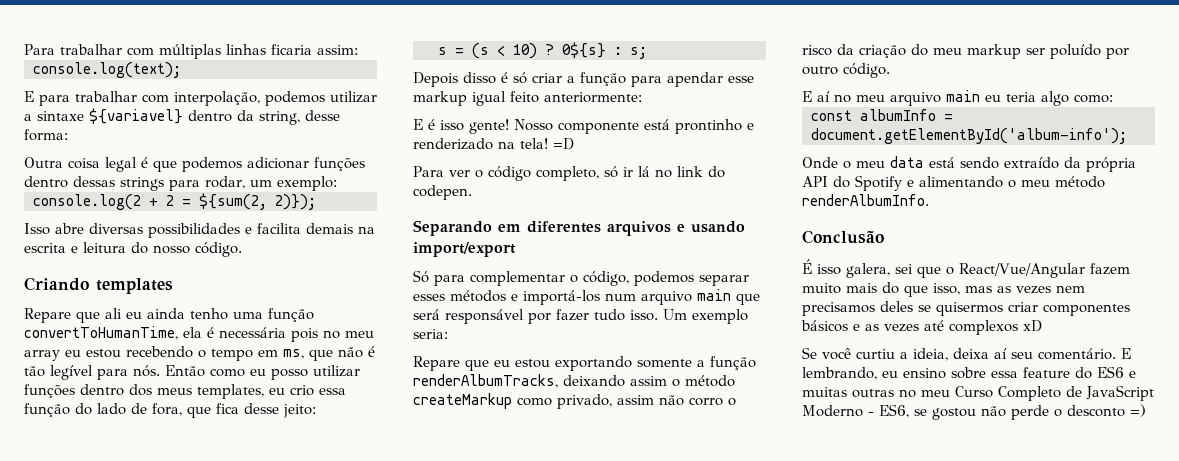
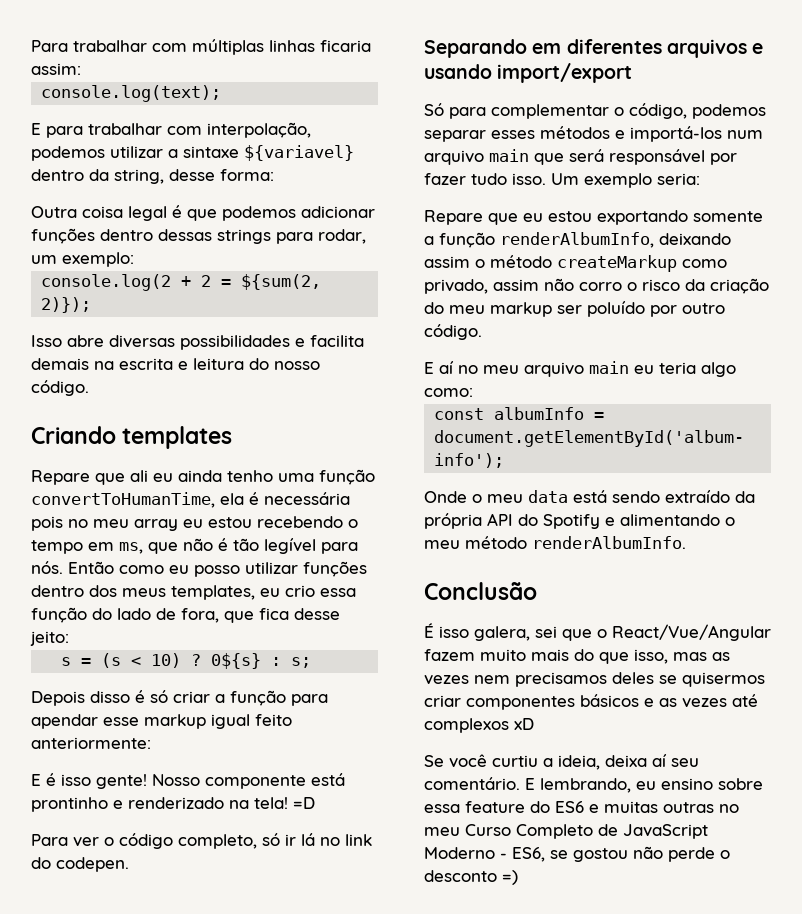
[413,374,558,388] renderAlbumTracks, -> [500,232,654,248] renderAlbumInfo,

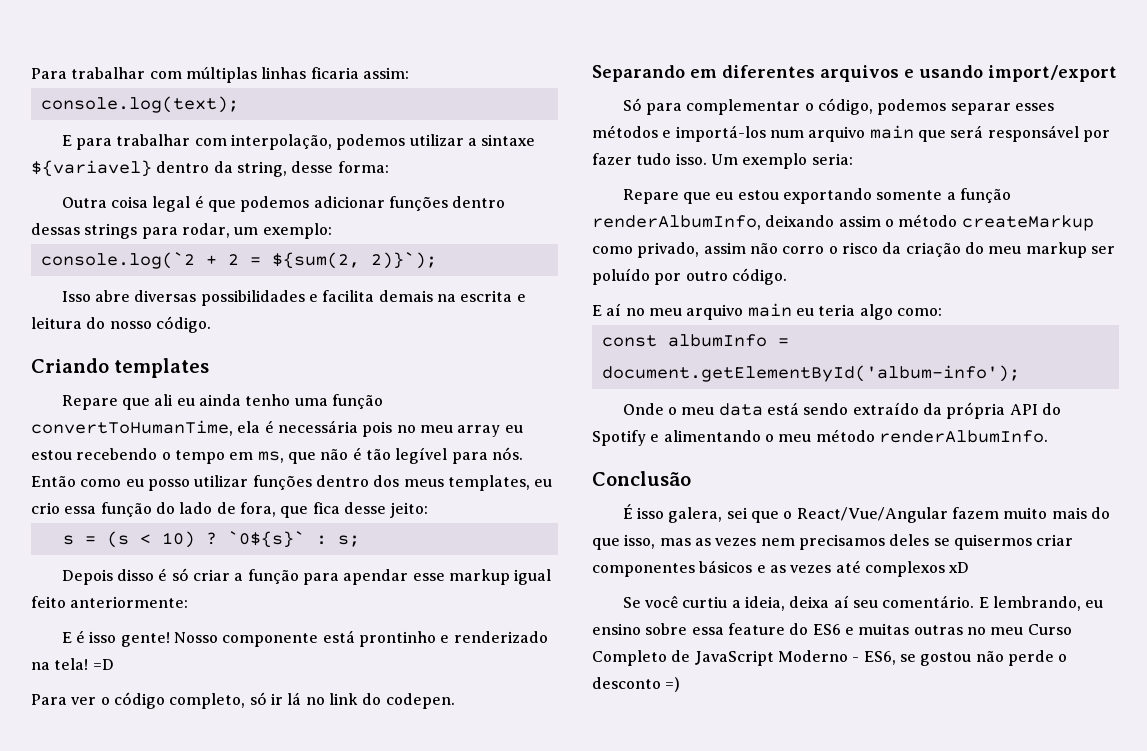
[41,274,172,291] console.log(2 -> [40,252,195,269] console.log(`2
[41,297,92,313] 2)}); -> [370,252,437,269] 2)}`);
[211,653,262,669] 0${s} -> [227,531,305,548] `0${s}`

